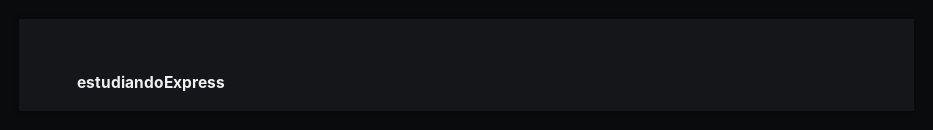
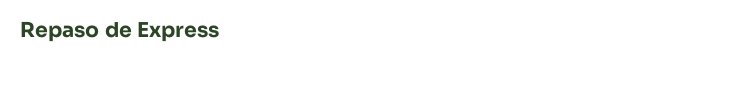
[77,75,225,92] estudiandoExpress -> [20,21,220,42] Repaso de Express

